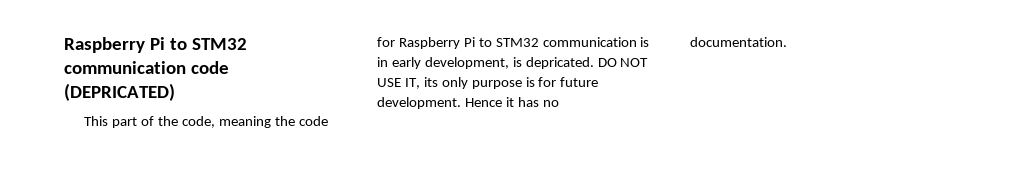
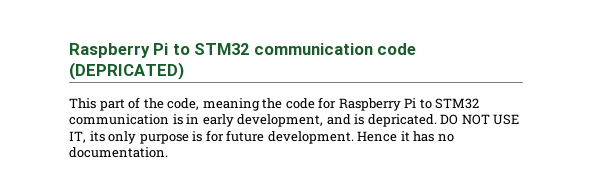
(509, 63) none -> [326,114,351,125] and

